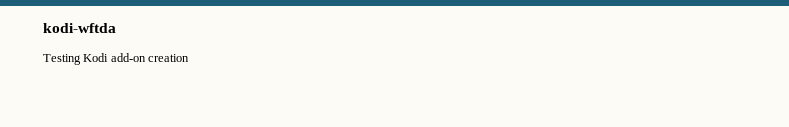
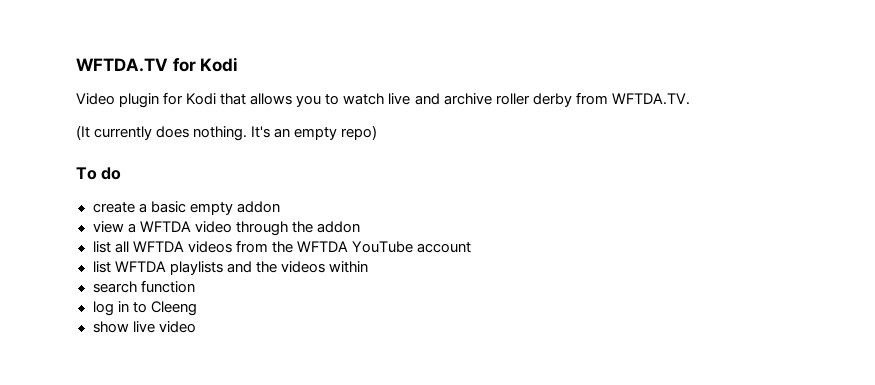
[43,23,116,33] [43,53,190,65] kodi-wftda // Testing Kodi add-on creation -> [76,57,239,72] [76,92,690,108] [76,125,378,141] [76,167,122,180] [92,201,280,215] [92,221,360,236] [92,240,471,253] [92,261,368,275] [92,280,195,293] [92,301,197,316] [92,321,196,333] WFTDA.TV for Kodi // Video plugin for Kodi that allows you to watch live and archive roller derby from WFTDA.TV. // (It currently does nothing. It's an empty repo) // To do // create a basic empty addon // view a WFTDA video through the addon // list all WFTDA videos from the WFTDA YouTube account // list WFTDA playlists and the videos within // search function // log in to Cleeng // show live video

